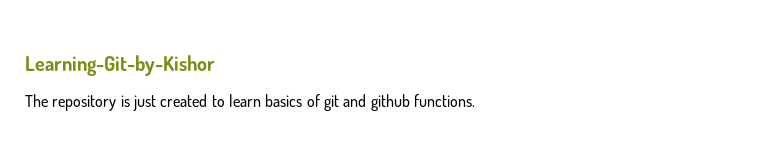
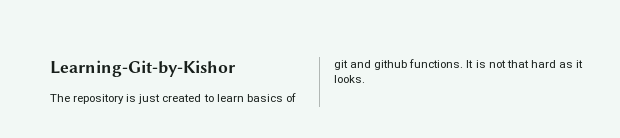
(475, 100) none -> [466,60,584,68] [334,75,365,83] It is not that hard as it looks.

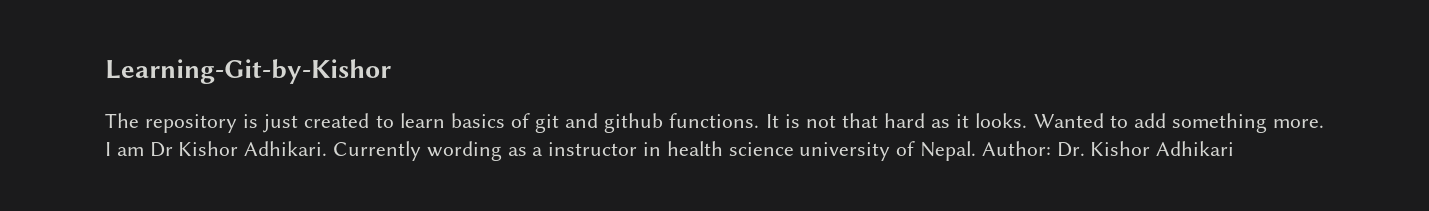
(365, 79) none -> [1033,113,1324,133] [105,141,1235,161] Wanted to add something more. I am Dr Kishor Adhikari. Currently wording as a instructor in health science university of Nepal. Author: Dr. Kishor Adhikari

